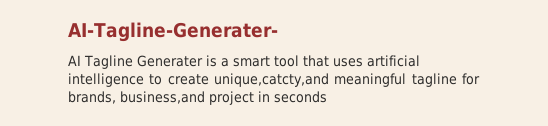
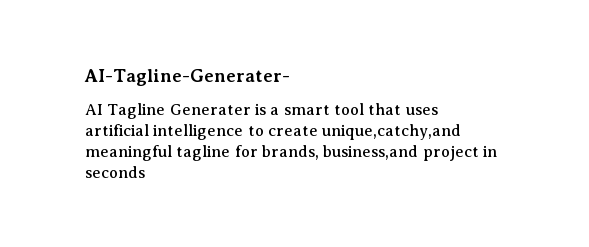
[214,73,329,87] unique,catcty,and -> [322,124,462,140] unique,catchy,and

